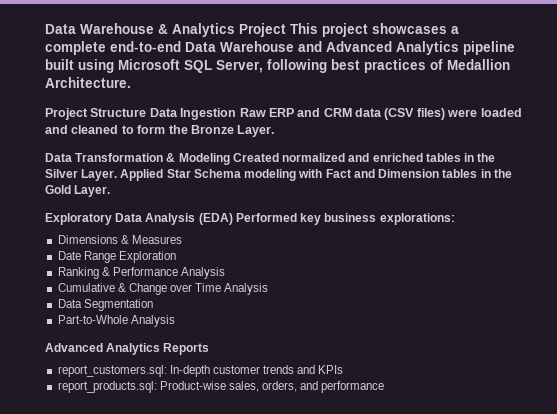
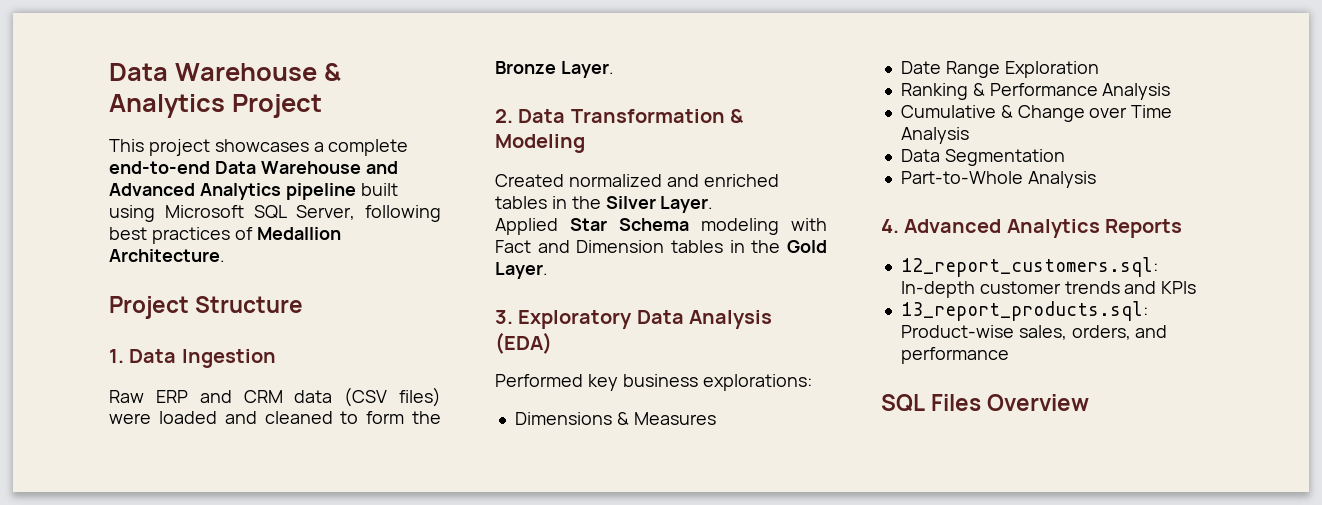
(286, 30) none -> (322, 106) //
(147, 112) none -> [109,349,124,363] // 1.
(237, 114) none -> (276, 358) //
(275, 131) none -> [495,109,513,123] 2.
(230, 159) none -> (585, 143) //
(118, 175) none -> (714, 204) //
(111, 191) none -> [495,310,513,324] 3.
(233, 219) none -> (552, 343) //
(175, 321) none -> [881,219,899,233] 4.
[57,365,167,377] report_customers.sql: -> [900,257,1158,277] 12_report_customers.sql:
[57,381,157,393] report_products.sql: -> [900,301,1148,321] 13_report_products.sql:
(385, 387) none -> [881,394,1090,412] // SQL Files Overview

